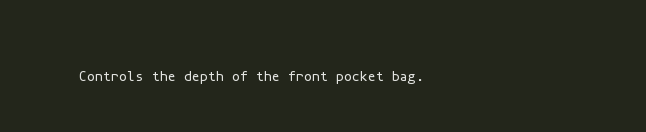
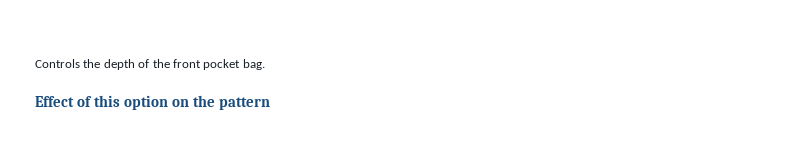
(424, 77) none -> [35,95,271,110] // Effect of this option on the pattern

